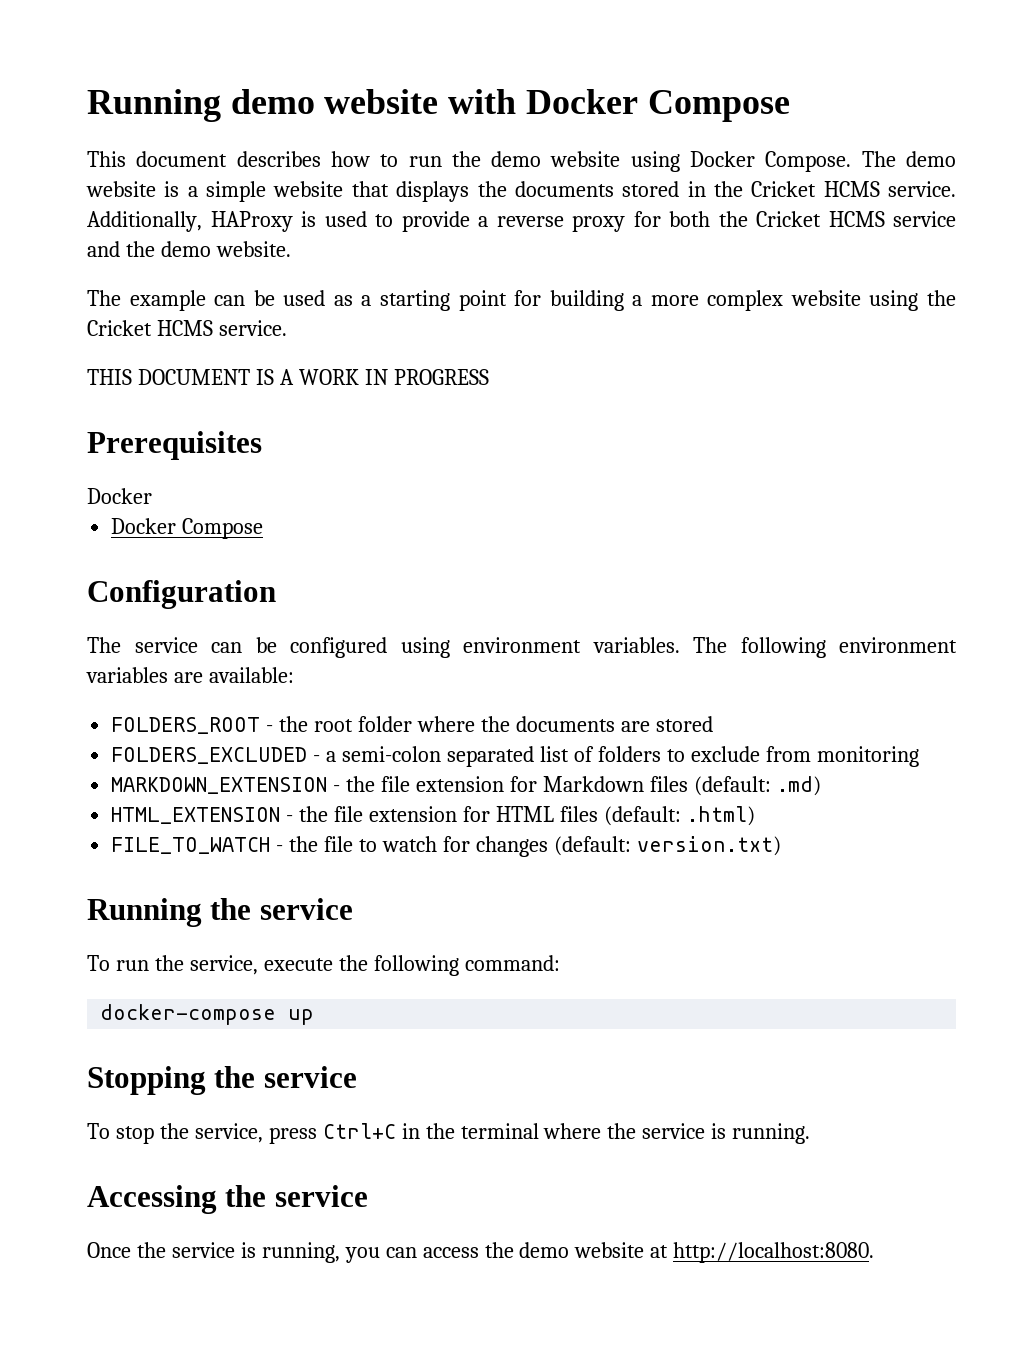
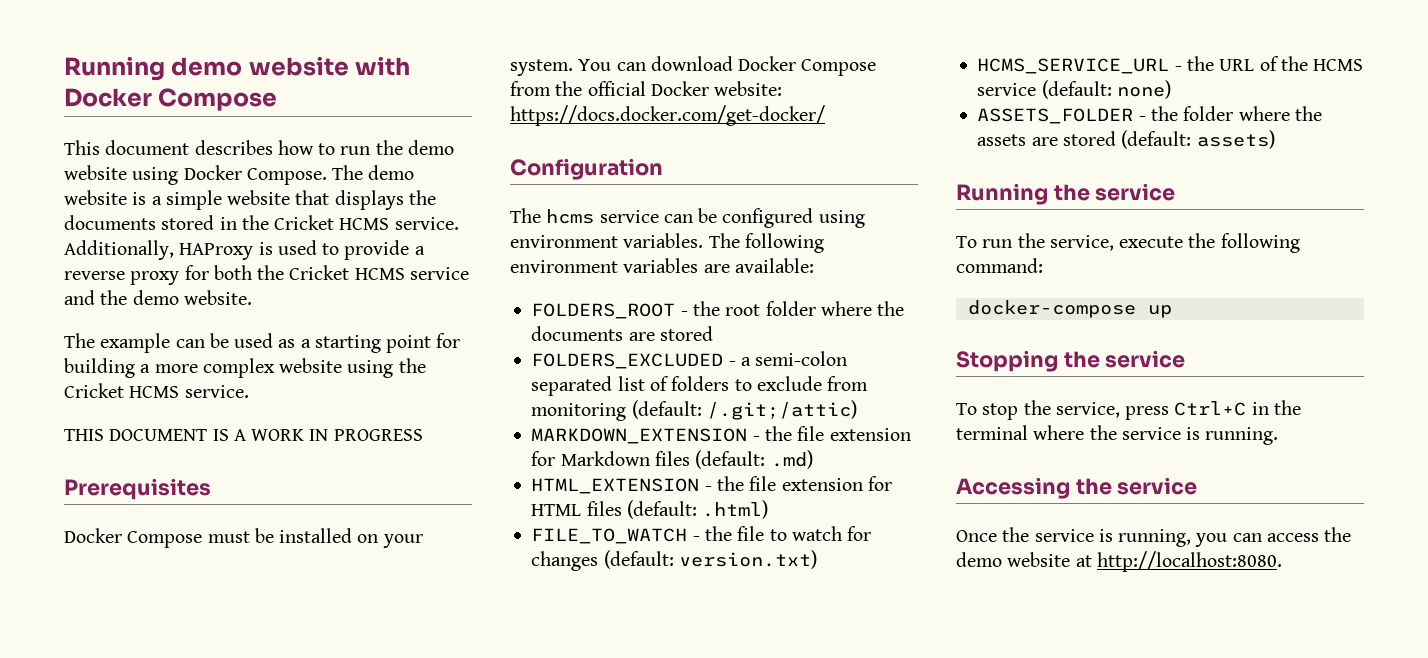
[111,518,264,539] // Docker Compose -> [127,528,423,548] [510,56,877,76] [510,81,783,96] [510,105,825,126] Compose must be installed on your system. You can download Docker Compose from the official Docker website: https://docs.docker.com/get-docker/
(121, 645) none -> [546,209,595,224] hcms
(919, 756) none -> [631,400,857,420] (default: /.git;/attic)
(781, 846) none -> [977,56,1364,74] [977,80,1171,99] [977,106,1322,124] [977,130,1275,149] // HCMS_SERVICE_URL - the URL of the HCMS service (default: none) // ASSETS_FOLDER - the folder where the assets are stored (default: assets)

